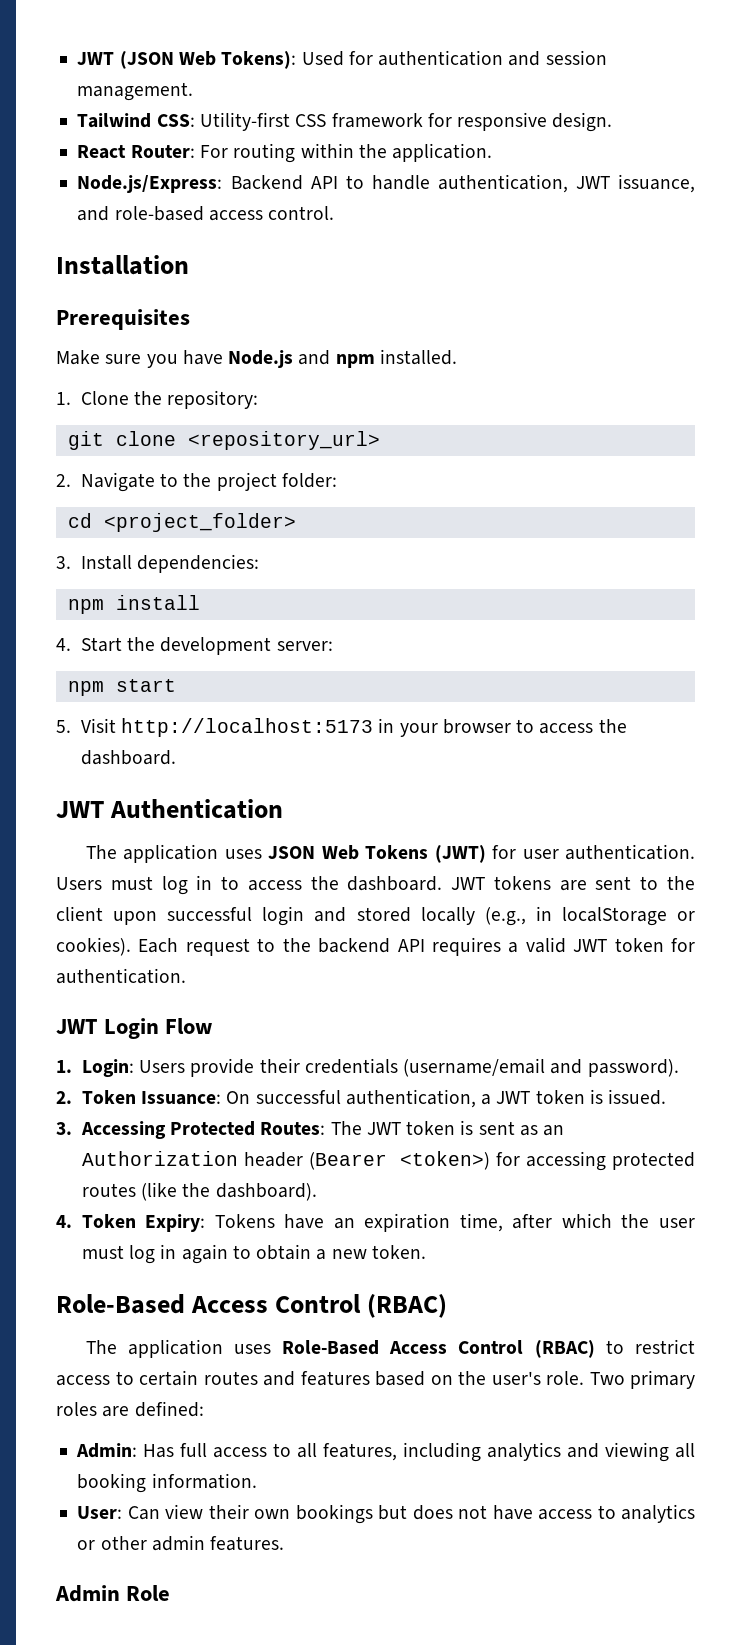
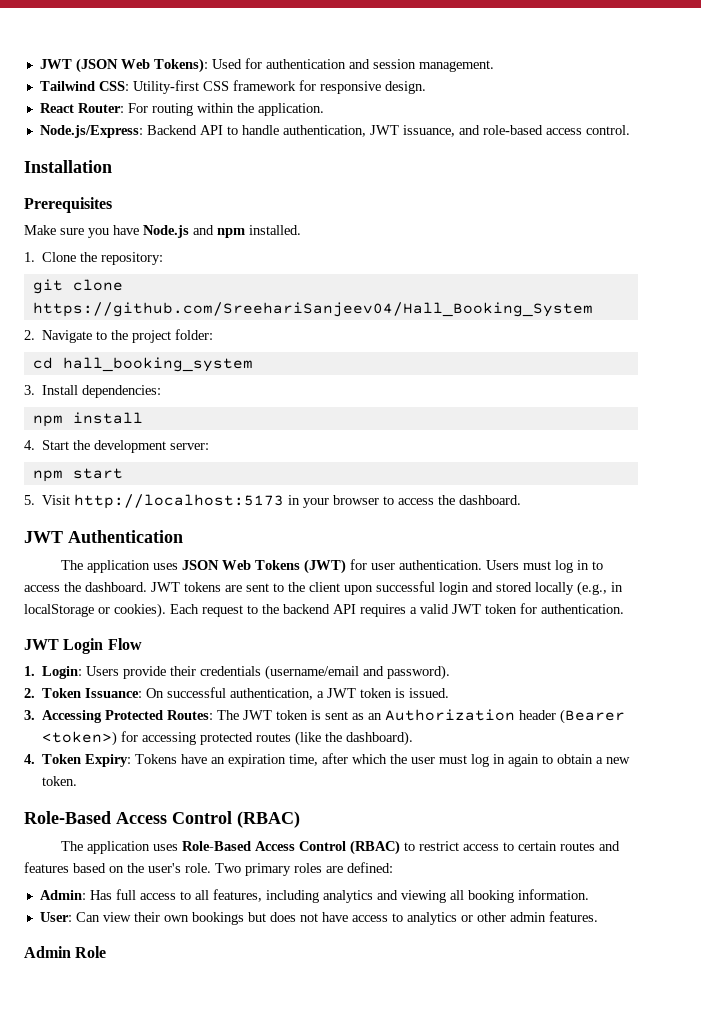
[187,431,380,450] <repository_url> -> [32,302,593,317] https://github.com/SreehariSanjeev04/Hall_Booking_System
[103,513,296,532] <project_folder> -> [62,357,253,372] hall_booking_system

